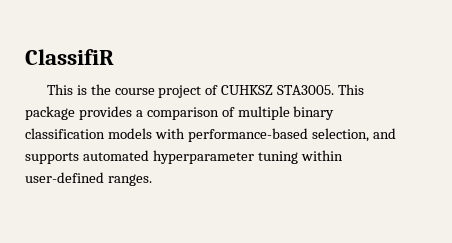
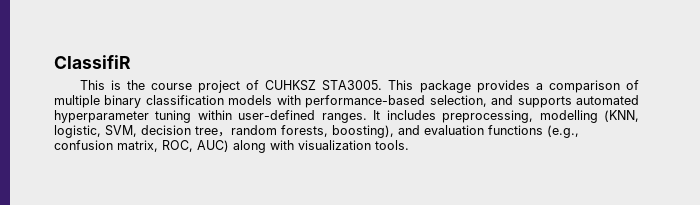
(152, 180) none -> [373,110,640,123] [54,125,579,138] [54,140,409,153] It includes preprocessing, modelling (KNN, logistic, SVM, decision tree，random forests, boosting), and evaluation functions (e.g., confusion matrix, ROC, AUC) along with visualization tools.

